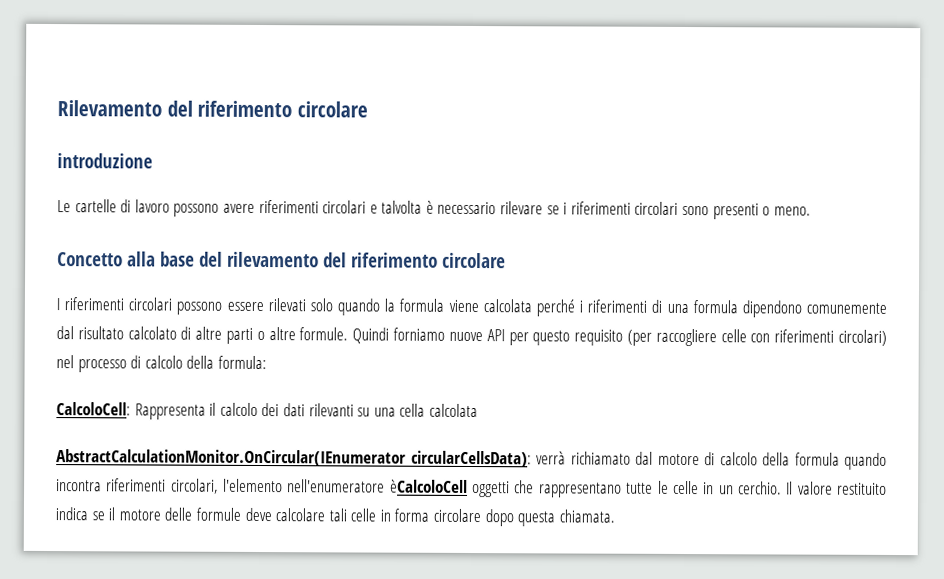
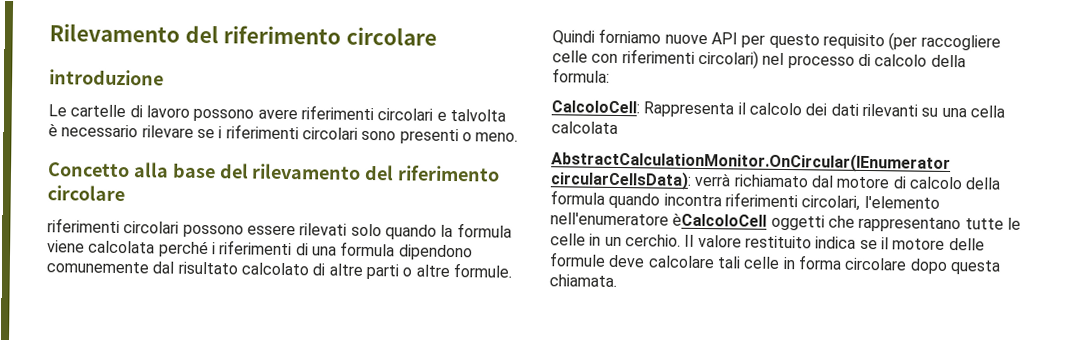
[56,298,60,311] I -> (125, 193) none

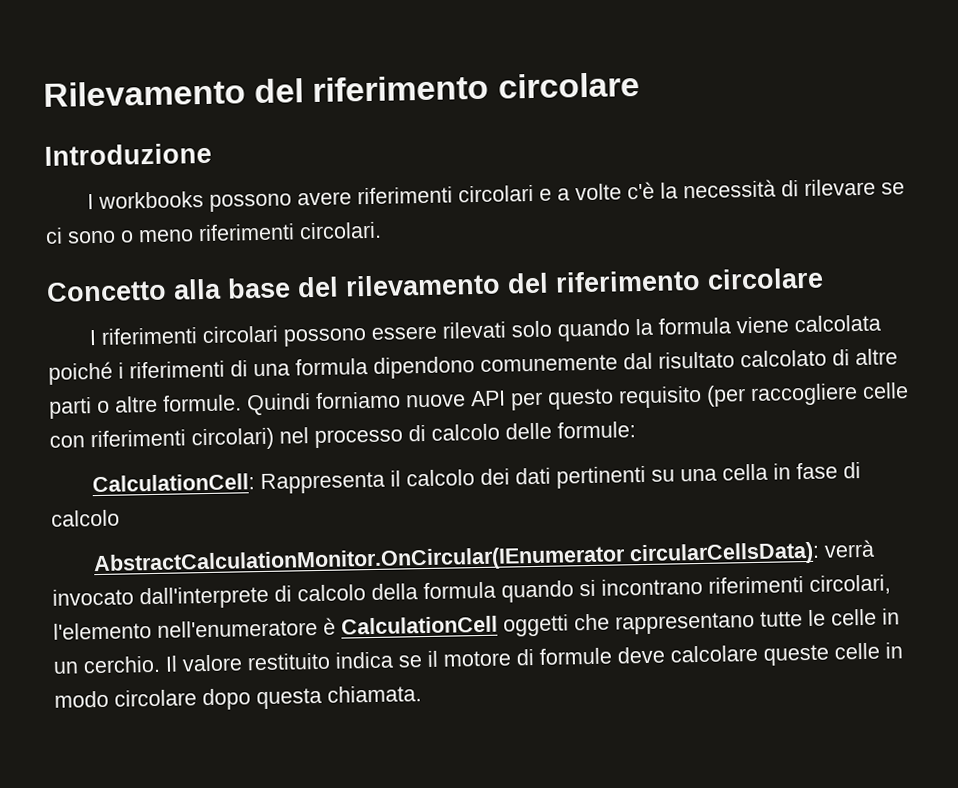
[49,69,164,86] [48,104,190,118] introduzione // Le cartelle di lavoro -> [44,142,212,166] [86,191,204,210] Introduzione // I workbooks
[449,108,506,122] [48,123,519,145] talvolta è necessario rilevare se i riferimenti circolari sono presenti o meno. -> [556,178,905,201] [45,221,382,244] a volte c'è la necessità di rilevare se ci sono o meno riferimenti circolari.
(125, 193) none -> [88,330,97,346] I
[158,240,209,258] perché -> [48,361,113,385] poiché
[930,54,966,68] [552,68,610,83] [551,100,640,114] della formula: // CalcoloCell: -> [505,421,636,440] [91,473,255,493] delle formule: // CalculationCell:
[861,103,918,117] rilevanti -> [555,465,646,489] pertinenti
[551,121,618,134] calcolata -> [772,462,861,480] [51,509,120,527] in fase di calcolo
[733,174,891,189] richiamato dal motore -> [52,585,269,610] invocato dall'interprete
[663,193,722,207] incontra -> [579,577,703,597] si incontrano
[672,212,768,227] èCalcoloCell -> [323,615,498,635] è CalculationCell
[948,237,985,251] delle -> [516,649,534,666] di
[716,255,842,270] tali celle in forma -> [763,642,903,666] [54,690,109,708] queste celle in modo

